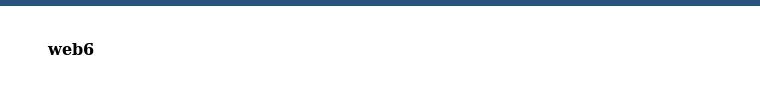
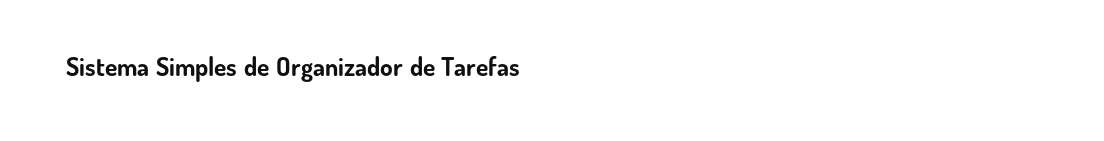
[47,43,94,55] web6 -> [66,56,521,82] Sistema Simples de Organizador de Tarefas

